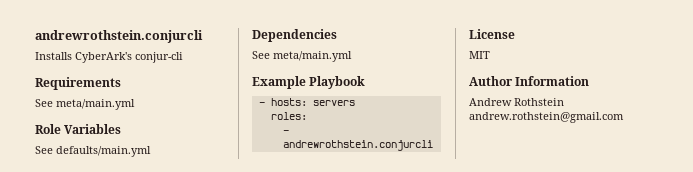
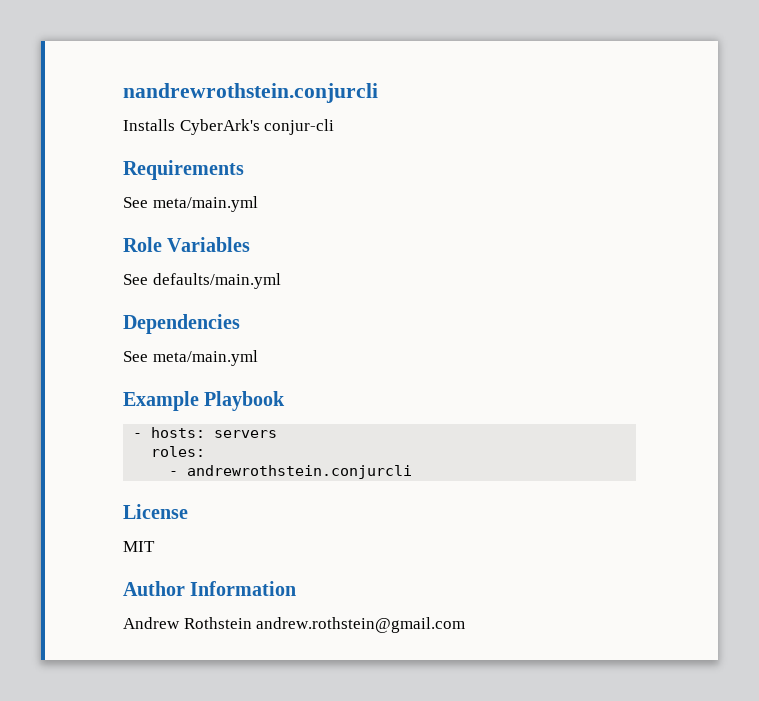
[35,30,203,43] andrewrothstein.conjurcli -> [123,83,378,103] nandrewrothstein.conjurcli

